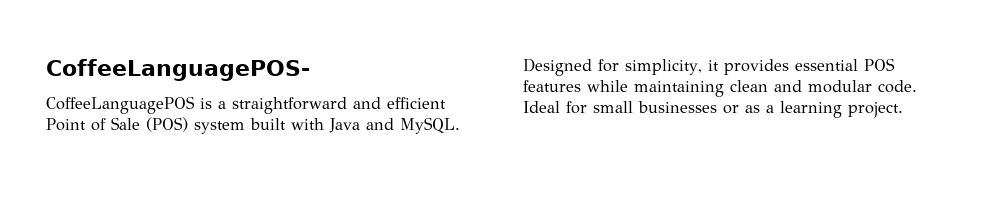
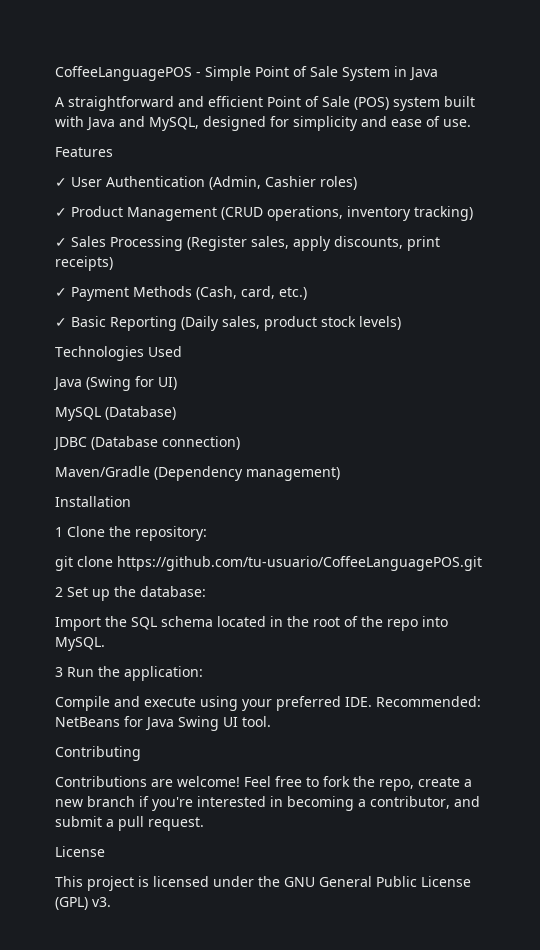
[46,59,310,81] [46,96,226,114] CoffeeLanguagePOS- // CoffeeLanguagePOS is a -> [55,66,438,81] [55,97,64,107] CoffeeLanguagePOS - Simple Point of Sale System in Java // A
[400,117,460,134] [523,58,895,76] [523,80,917,97] [523,101,903,118] MySQL. Designed for simplicity, it provides essential POS features while maintaining clean and modular code. Ideal for small businesses or as a learning project. -> [149,116,471,131] [55,147,113,157] [55,176,357,190] [55,206,473,221] [55,236,440,251] [55,256,113,271] [55,286,307,301] [55,316,401,331] [55,346,182,361] [53,376,177,391] [55,406,176,421] [53,436,240,451] [55,466,340,481] [55,496,131,507] [55,526,207,541] [55,556,482,571] [55,586,206,601] [55,616,448,631] [55,637,105,651] [55,666,203,681] [55,696,481,711] [55,716,271,731] [55,746,141,761] [55,776,472,791] [55,796,480,811] [55,816,204,831] [55,846,105,857] [55,876,471,891] [55,897,111,910] MySQL, designed for simplicity and ease of use. // Features // ✓ User Authentication (Admin, Cashier roles) // ✓ Product Management (CRUD operations, inventory tracking) // ✓ Sales Processing (Register sales, apply discounts, print receipts) // ✓ Payment Methods (Cash, card, etc.) // ✓ Basic Reporting (Daily sales, product stock levels) // Technologies Used // Java (Swing for UI) // MySQL (Database) // JDBC (Database connection) // Maven/Gradle (Dependency management) // Installation // 1 Clone the repository: // git clone https://github.com/tu-usuario/CoffeeLanguagePOS.git // 2 Set up the database: // Import the SQL schema located in the root of the repo into MySQL. // 3 Run the application: // Compile and execute using your preferred IDE. Recommended: NetBeans for Java Swing UI tool. // Contributing // Contributions are welcome! Feel free to fork the repo, create a new branch if you're interested in becoming a contributor, and submit a pull request. // License // This project is licensed under the GNU General Public License (GPL) v3.

